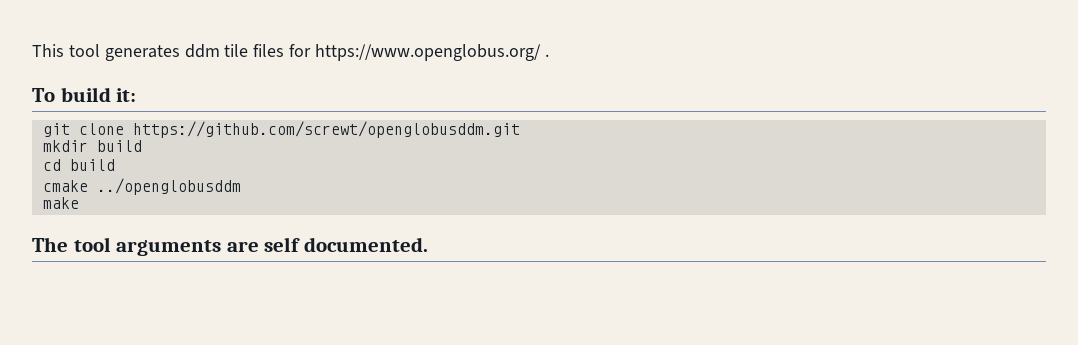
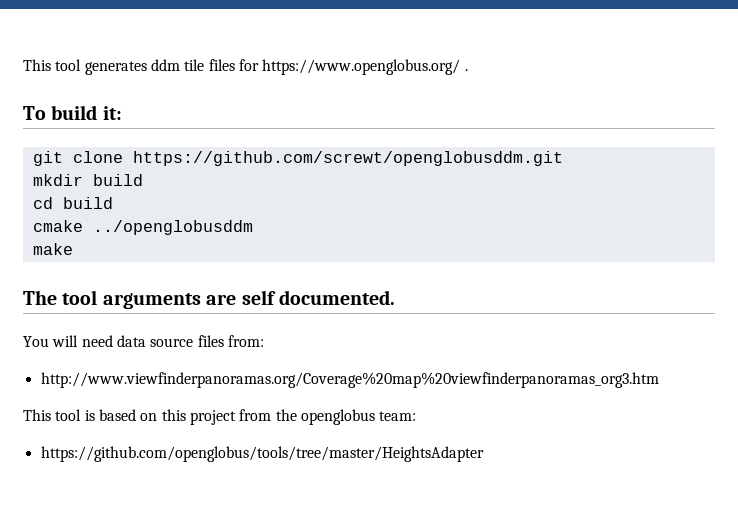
(428, 244) none -> [23,335,264,347] [40,372,659,388] [23,409,417,425] [40,446,484,462] // You will need data source files from: // http://www.viewfinderpanoramas.org/Coverage%20map%20viewfinderpanoramas_org3.htm // This tool is based on this project from the openglobus team: // https://github.com/openglobus/tools/tree/master/HeightsAdapter

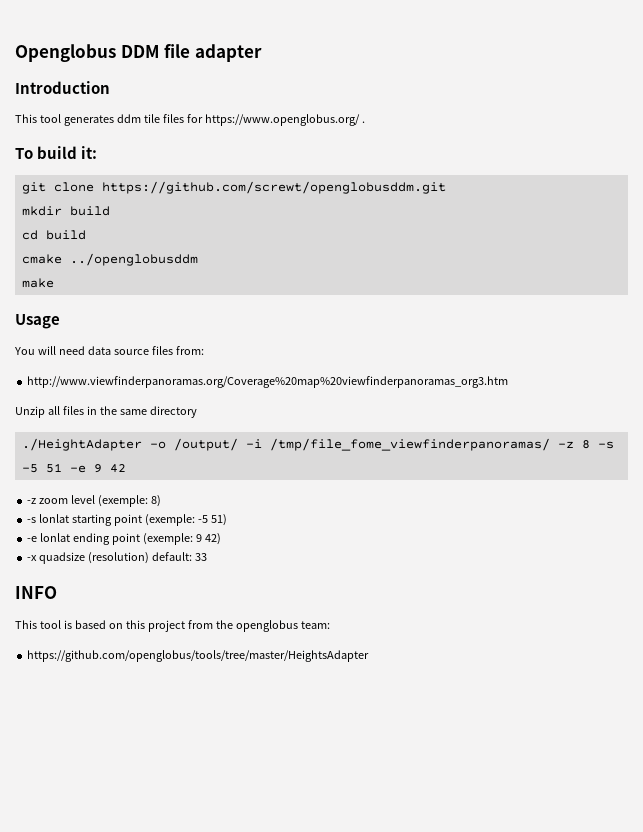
(23, 65) none -> [15,44,262,62] [15,81,110,94] Openglobus DDM file adapter // Introduction //
[23,290,395,309] The tool arguments are self documented. -> [15,314,60,329] Usage
(659, 380) none -> [15,406,197,418] [21,438,614,451] [21,463,126,473] [27,495,161,507] [27,514,227,526] [27,533,221,545] [27,552,207,564] [15,586,57,599] // Unzip all files in the same directory // ./HeightAdapter -o /output/ -i /tmp/file_fome_viewfinderpanoramas/ -z 8 -s -5 51 -e 9 42 // -z zoom level (exemple: 8) // -s lonlat starting point (exemple: -5 51) // -e lonlat ending point (exemple: 9 42) // -x quadsize (resolution) default: 33 // INFO

